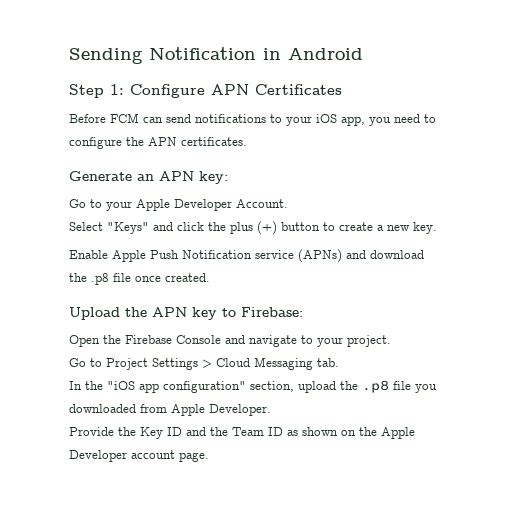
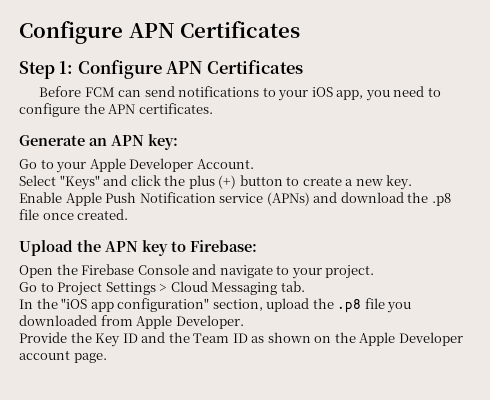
[69,47,363,64] Sending Notification in Android -> [19,21,301,44] Configure APN Certificates

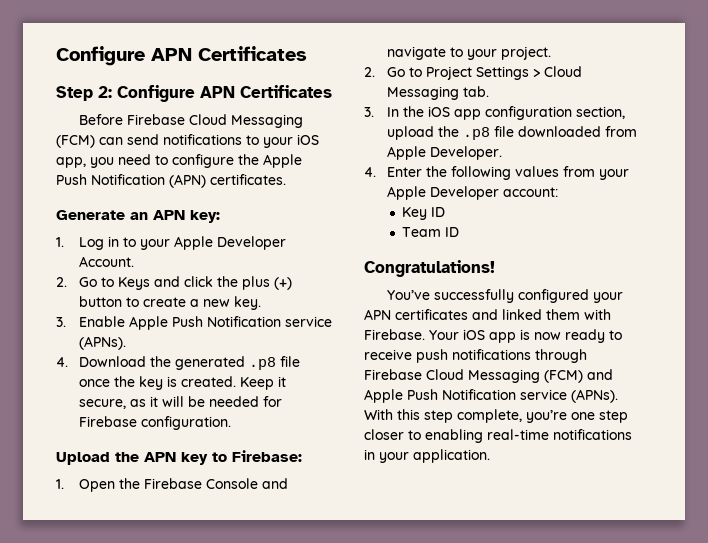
[59,61,74,74] 1: -> [98,86,112,98] 2:
[84,87,115,97] FCM -> [126,114,303,128] [56,135,95,148] Firebase Cloud Messaging (FCM)
[108,104,136,114] APN -> [263,154,302,168] [56,174,206,188] Apple Push Notification (APN)
[19,159,37,169] Go -> [56,236,119,250] 1. Log in
[19,175,100,190] Select "Keys" -> [56,277,150,290] 2. Go to Keys
(413, 182) none -> [56,317,66,327] 3.
[266,192,451,206] [19,209,129,220] (APNs) and download the .p8 file once created. -> [78,336,126,350] [56,356,300,370] [78,376,286,390] [78,396,282,409] [78,416,231,430] (APNs). // 4. Download the generated .p8 file once the key is created. Keep it secure, as it will be needed for Firebase configuration.
(257, 246) none -> [56,479,64,489] 1.
(375, 272) none -> [364,67,375,77] 2.
(305, 286) none -> [364,107,374,117] 3.
[61,298,210,312] "iOS app configuration" -> [427,106,572,120] iOS app configuration
[387,302,412,313] you -> (514, 131) none
[19,332,92,343] Provide the -> [364,166,629,180] [386,186,558,200] 4. Enter the following values from your Apple Developer account: //
[141,332,190,343] and the -> (446, 212) //
[251,332,463,346] [19,350,107,363] as shown on the Apple Developer account page. -> [364,260,495,277] [386,289,623,303] [364,309,611,320] [364,329,622,343] [364,349,587,363] [364,369,613,383] [364,389,618,403] [364,409,628,423] [364,429,632,443] [364,449,490,463] // Congratulations! // You’ve successfully configured your APN certificates and linked them with Firebase. Your iOS app is now ready to receive push notifications through Firebase Cloud Messaging (FCM) and Apple Push Notification service (APNs). With this step complete, you’re one step closer to enabling real-time notifications in your application.

